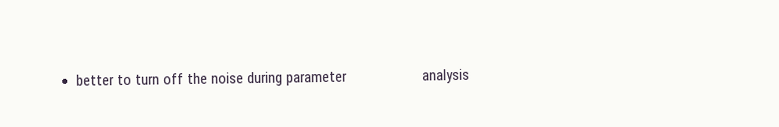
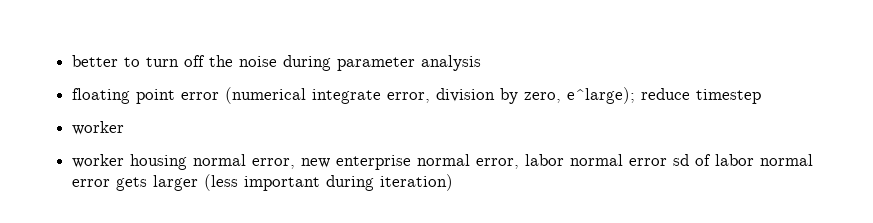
(470, 76) none -> [72,87,762,104] [72,121,125,135] [72,154,814,170] [72,174,454,191] // floating point error (numerical integrate error, division by zero, e^large); reduce timestep // worker // worker housing normal error, new enterprise normal error, labor normal error sd of labor normal error gets larger (less important during iteration)

